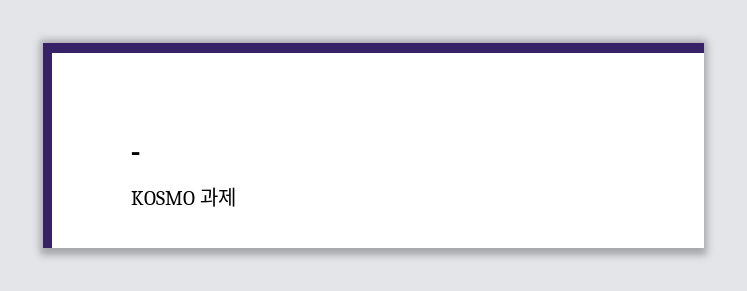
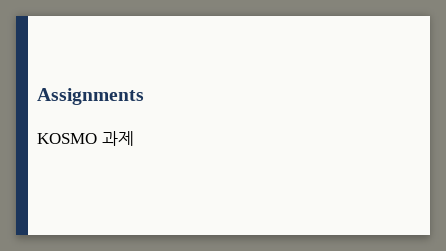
[131,152,140,162] - -> [37,88,144,105] Assignments

